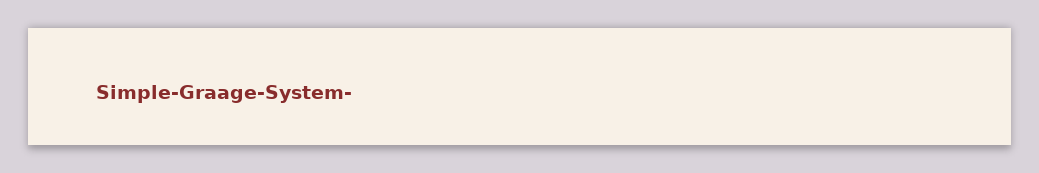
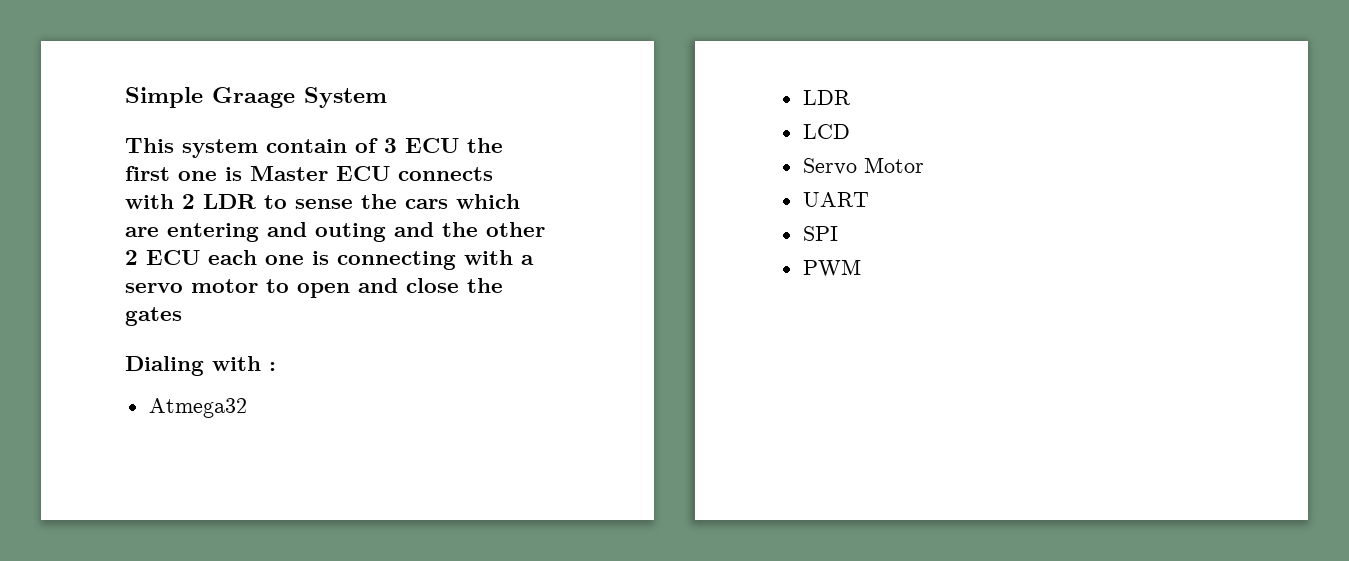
[96,85,352,103] Simple-Graage-System- -> [125,87,387,108] [125,138,503,158] [125,166,493,181] [125,194,520,209] [125,222,545,242] [125,250,534,270] [125,278,503,298] [125,307,182,326] [125,356,276,376] [148,398,247,418] [802,90,851,105] [802,124,850,139] [802,157,924,175] [802,192,869,207] [802,226,838,241] [802,259,861,277] Simple Graage System // This system contain of 3 ECU the first one is Master ECU connects with 2 LDR to sense the cars which are entering and outing and the other 2 ECU each one is connecting with a servo motor to open and close the gates // Dialing with : // Atmega32 // LDR // LCD // Servo Motor // UART // SPI // PWM

